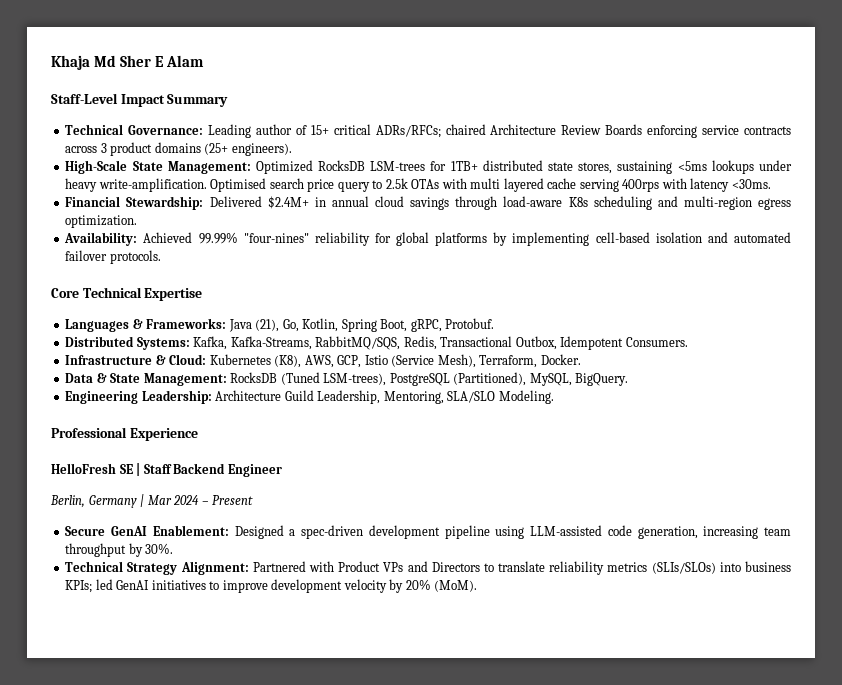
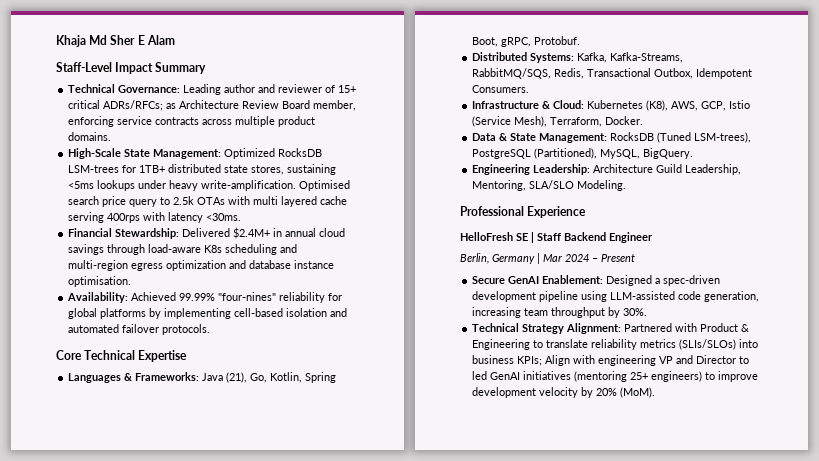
(293, 129) none -> [258,84,323,93] and reviewer
[445,124,486,135] chaired -> [166,103,177,109] as
[605,124,643,135] Boards -> [282,100,357,111] Board member,
[100,142,292,156] 3 product domains (25+ engineers). -> [235,116,316,127] [68,132,112,141] multiple product domains.
[65,215,138,228] optimization. -> [166,260,335,271] [68,276,132,287] optimization and database instance optimisation.
[383,561,480,572] VPs and Directors -> [741,324,750,332] [472,339,531,350] & Engineering
[95,579,206,590] led GenAI initiatives -> [545,355,750,366] [472,371,703,382] Align with engineering VP and Director to led GenAI initiatives (mentoring 25+ engineers)

